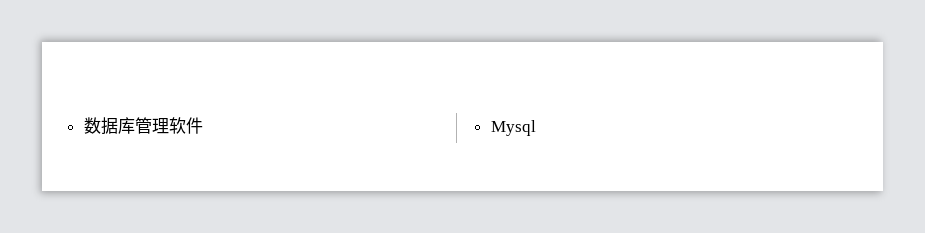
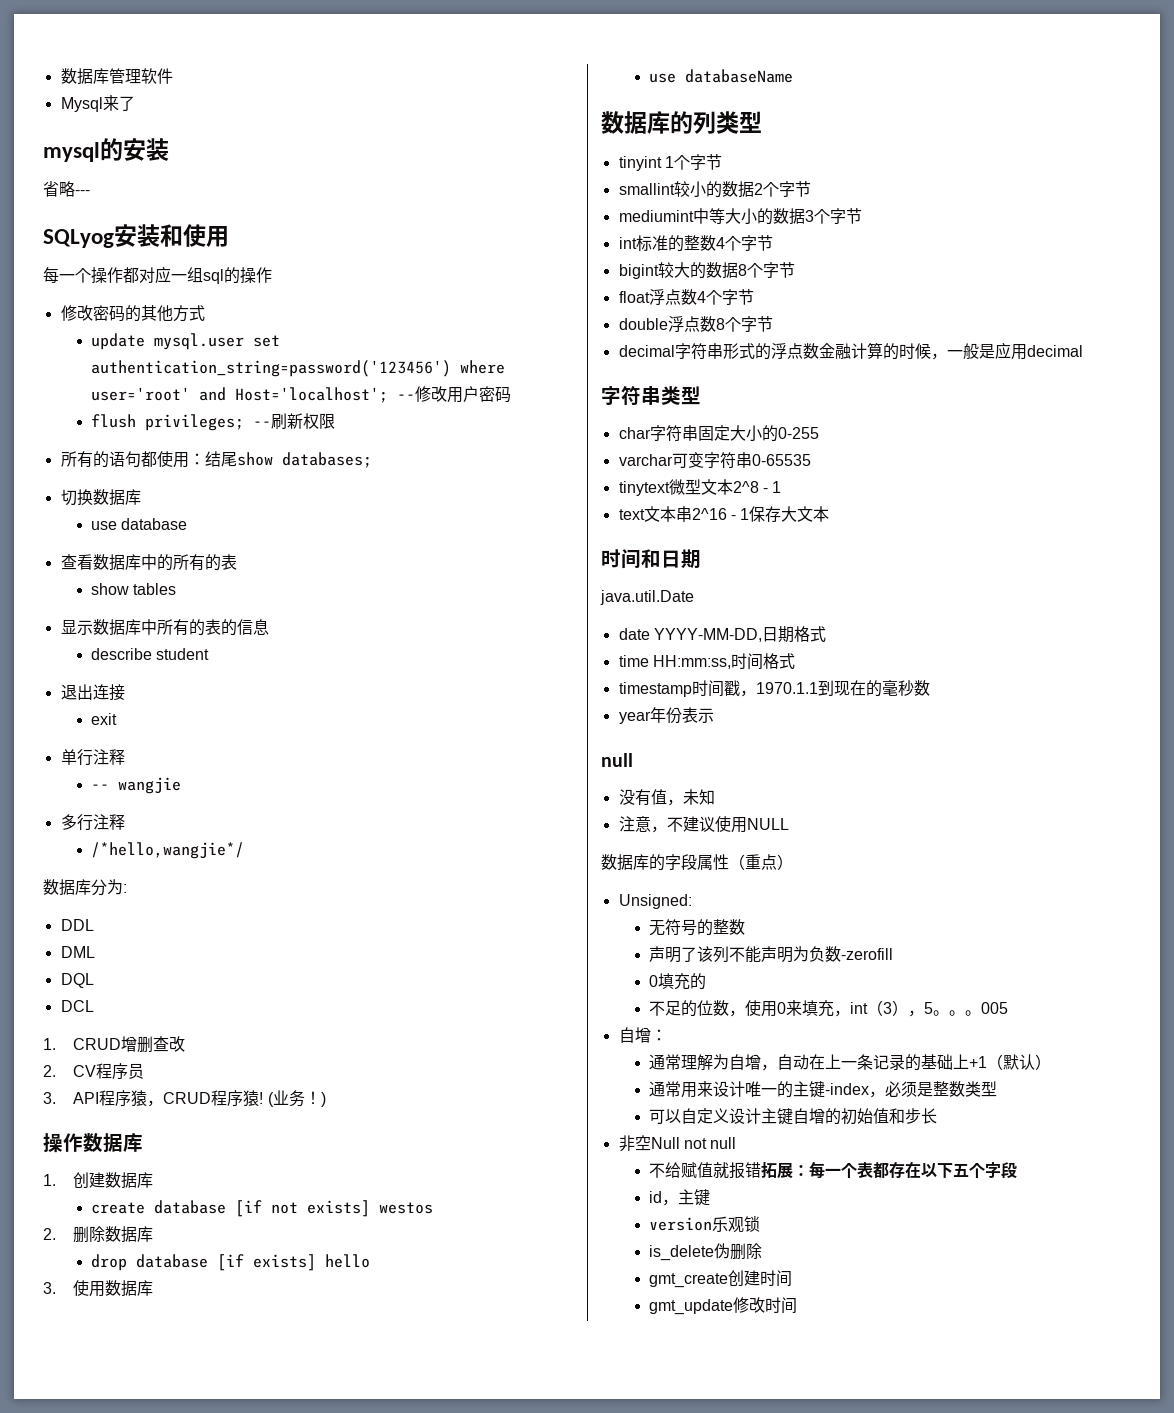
(536, 128) none -> [102,95,135,111] [43,138,169,162] [43,181,90,197] [43,224,229,248] [43,266,272,284] [60,305,205,322] [91,333,281,350] [91,360,506,377] [91,386,512,403] [91,413,336,431] [60,451,372,468] [60,489,141,506] [91,518,188,530] [60,554,237,571] [91,583,177,595] [60,619,269,636] [91,648,210,660] [60,684,125,701] [91,713,118,725] [60,749,125,766] [91,777,182,794] [60,814,125,831] [91,842,245,859] [43,879,127,896] [60,919,94,931] [60,946,95,958] [60,973,94,988] [60,1000,94,1012] [43,1036,186,1053] [43,1063,145,1080] [43,1090,326,1107] [43,1133,143,1153] [43,1172,154,1189] [91,1200,434,1217] [43,1226,154,1243] [91,1254,371,1271] [43,1280,154,1297] [649,69,794,83] [601,111,762,134] [618,154,722,171] [618,181,811,198] [618,208,862,225] [618,235,773,252] [618,262,795,279] [618,289,754,305] [618,316,773,332] [618,342,1083,360] [601,386,701,405] [618,425,819,442] [618,452,811,469] [618,479,782,496] [618,506,830,522] [601,549,701,569] [600,590,694,605] [618,626,826,643] [618,653,795,670] [618,680,930,697] [618,707,714,724] [601,753,633,767] [618,789,715,806] [618,816,789,833] [601,854,793,871] [618,894,692,909] [649,919,746,936] [649,946,894,963] [649,973,707,990] [649,1000,1009,1017] [618,1027,667,1043] [649,1054,1052,1071] [649,1081,998,1098] [649,1108,938,1125] [618,1135,737,1152] [649,1161,1018,1179] [649,1189,711,1206] [649,1216,761,1233] [649,1243,763,1261] [649,1270,793,1288] [649,1297,798,1315] 来了 // mysql的安装 // 省略--- // SQLyog安装和使用 // 每一个操作都对应一组sql的操作 // 修改密码的其他方式 // update mysql.user set authentication_string=password('123456') where user='root' and Host='localhost'; --修改用户密码 // flush privileges; --刷新权限 // 所有的语句都使用：结尾show databases; // 切换数据库 // use database // 查看数据库中的所有的表 // show tables // 显示数据库中所有的表的信息 // describe student // 退出连接 // exit // 单行注释 // -- wangjie // 多行注释 // /*hello,wangjie*/ // 数据库分为: // DDL // DML // DQL // DCL // 1. CRUD增删查改 // 2. CV程序员 // 3. API程序猿，CRUD程序猿! (业务！) // 操作数据库 // 1.创建数据库 // create database [if not exists] westos // 2.删除数据库 // drop database [if exists] hello // 3.使用数据库 // use databaseName // 数据库的列类型 // tinyint 1个字节 // smallint较小的数据2个字节 // mediumint中等大小的数据3个字节 // int标准的整数4个字节 // bigint较大的数据8个字节 // float浮点数4个字节 // double浮点数8个字节 // decimal字符串形式的浮点数金融计算的时候，一般是应用decimal // 字符串类型 // char字符串固定大小的0-255 // varchar可变字符串0-65535 // tinytext微型文本2^8 - 1 // text文本串2^16 - 1保存大文本 // 时间和日期 // java.util.Date // date YYYY-MM-DD,日期格式 // time HH:mm:ss,时间格式 // timestamp时间戳，1970.1.1到现在的毫秒数 // year年份表示 // null // 没有值，未知 // 注意，不建议使用NULL // 数据库的字段属性（重点） // Unsigned: // 无符号的整数 // 声明了该列不能声明为负数-zerofill // 0填充的 // 不足的位数，使用0来填充，int（3），5。。。005 // 自增： // 通常理解为自增，自动在上一条记录的基础上+1（默认） // 通常用来设计唯一的主键-index，必须是整数类型 // 可以自定义设计主键自增的初始值和步长 // 非空Null not null // 不给赋值就报错拓展：每一个表都存在以下五个字段 // id，主键 // version乐观锁 // is_delete伪删除 // gmt_create创建时间 // gmt_update修改时间

